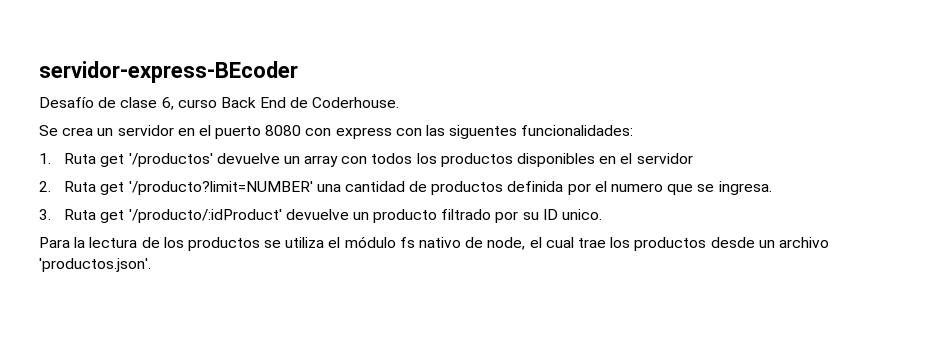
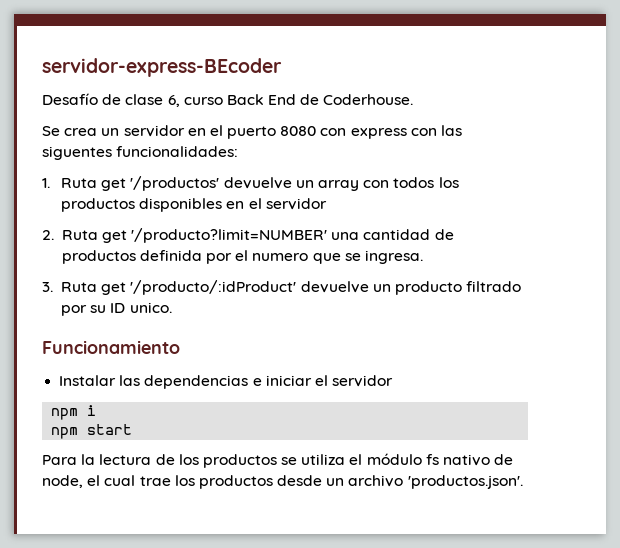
(603, 214) none -> [42,340,180,354] [59,375,394,389] [51,405,97,420] [51,424,133,439] // Funcionamiento // Instalar las dependencias e iniciar el servidor // npm i // npm start

